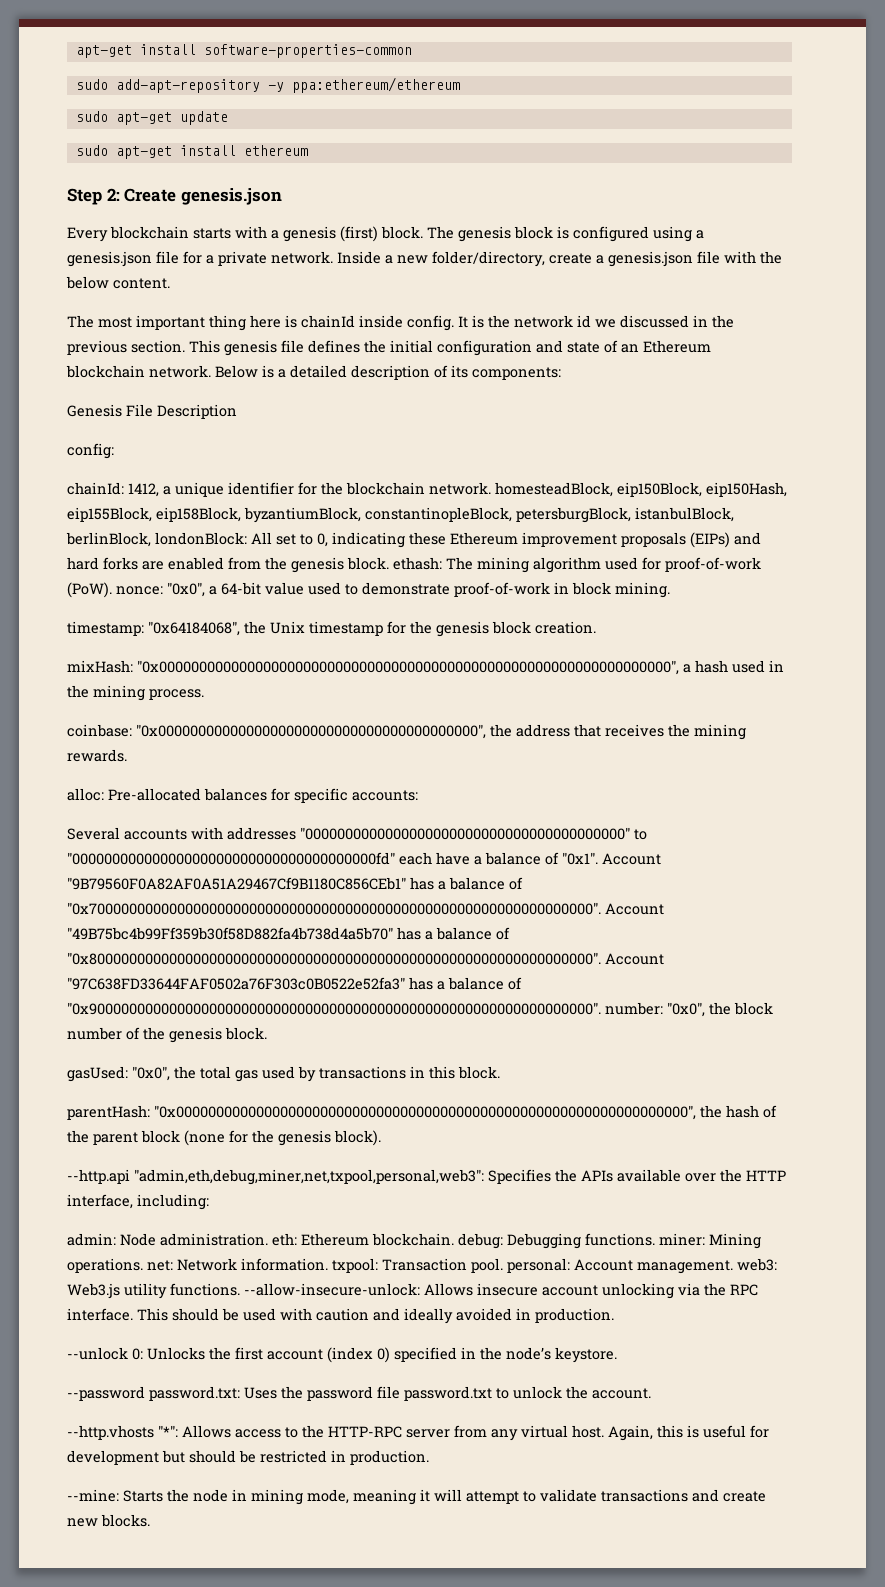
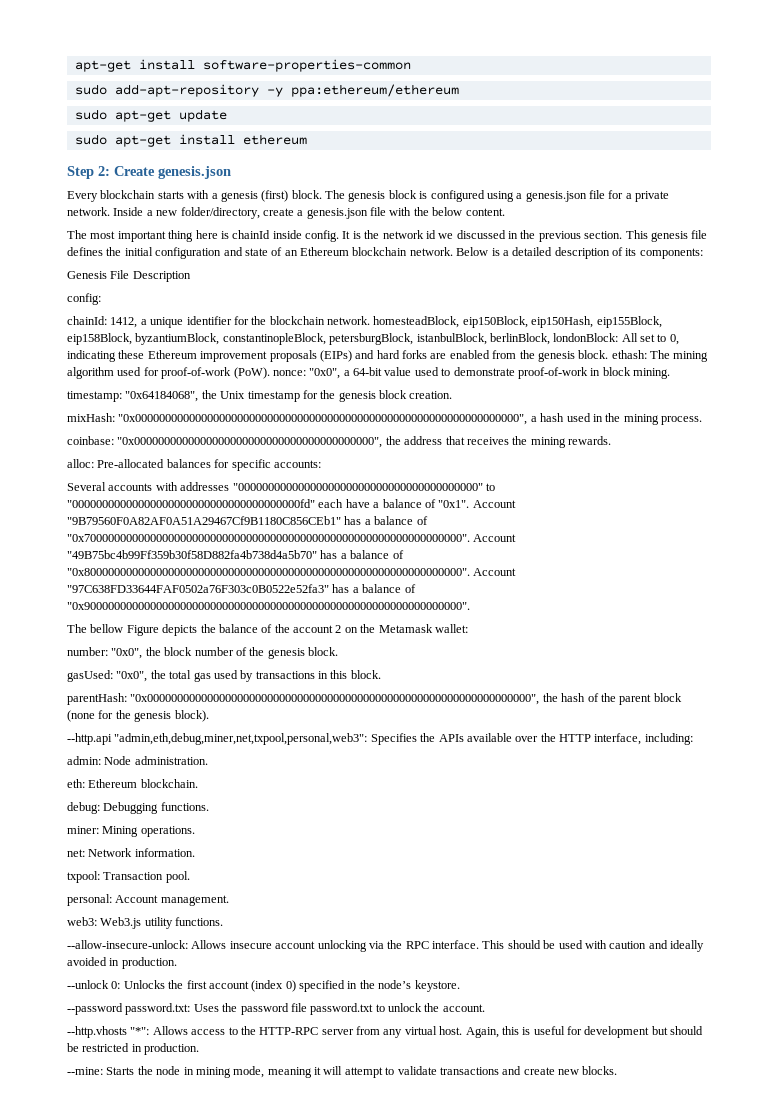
(601, 1008) none -> [67,624,468,636] // The bellow Figure depicts the balance of the account 2 on the Metamask wallet: //
(268, 1239) none -> (208, 760) //
(454, 1239) none -> (198, 783) //
(655, 1239) none -> (209, 806) //
(143, 1265) none -> (195, 831) //
(328, 1264) none -> (195, 852) //
(503, 1265) none -> (190, 877) //
(733, 1267) none -> (229, 900) //
(240, 1289) none -> (224, 921) //

